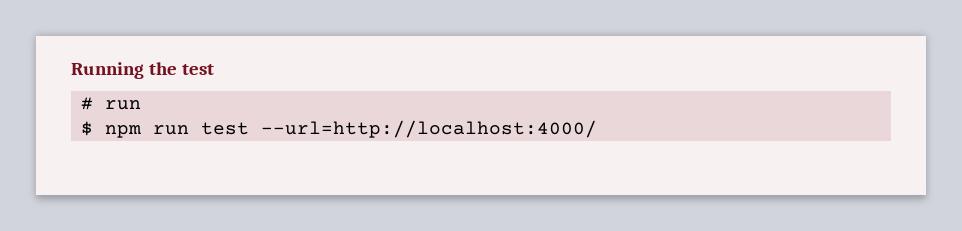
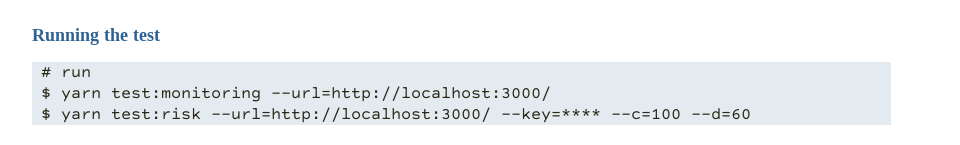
[104,120,597,138] npm run test --url=http://localhost:4000/ -> [61,86,552,102] [41,107,752,123] yarn test:monitoring --url=http://localhost:3000/ // $ yarn test:risk --url=http://localhost:3000/ --key=**** --c=100 --d=60

